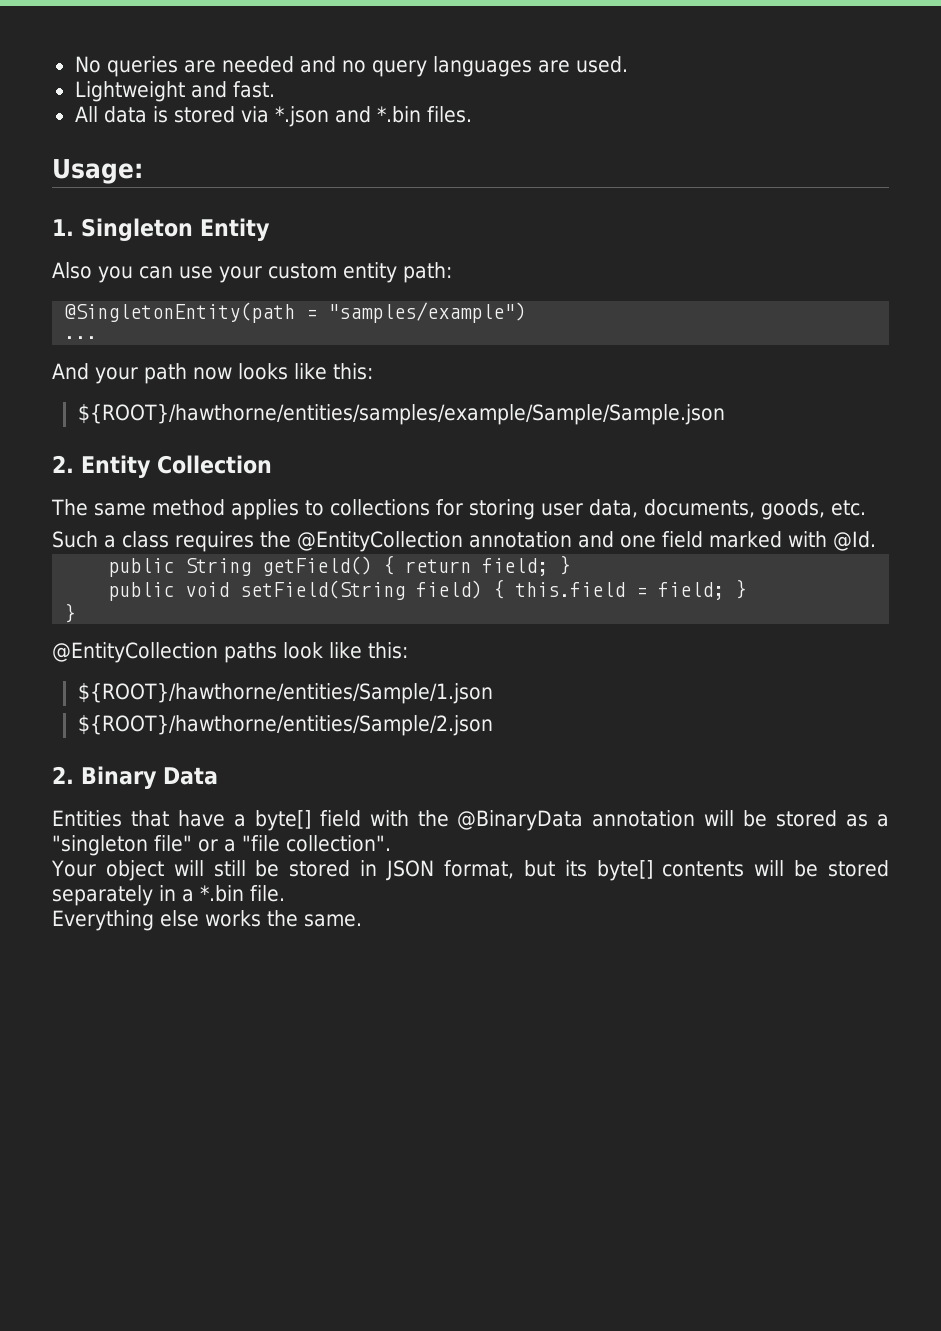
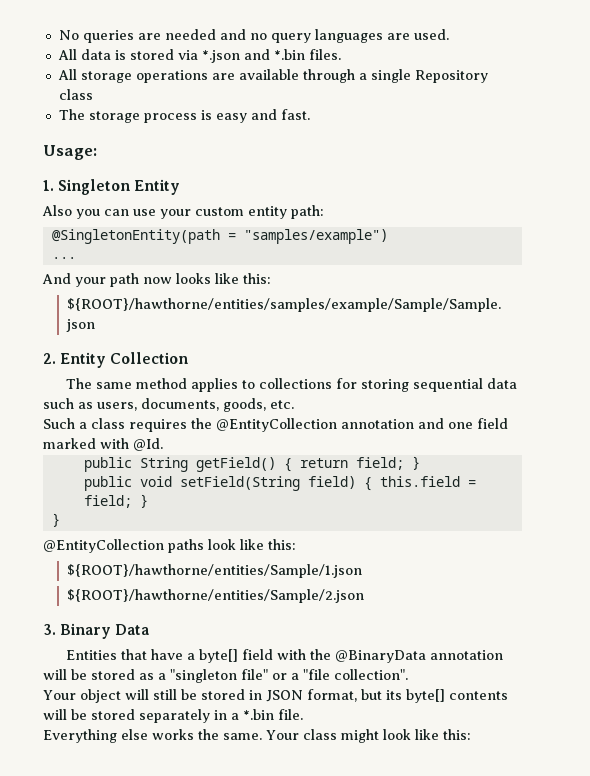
[74,81,275,102] // Lightweight and fast. -> (449, 34) none
(472, 114) none -> [57,69,488,83] [58,89,93,100] [58,109,310,123] // All storage operations are available through a single Repository class // The storage process is easy and fast.
[541,499,638,518] user data, -> [413,378,518,392] [43,398,137,411] sequential data such as users,
[52,766,74,784] 2. -> [43,624,56,635] 3.
(362, 920) none -> [266,729,471,743] Your class might look like this:

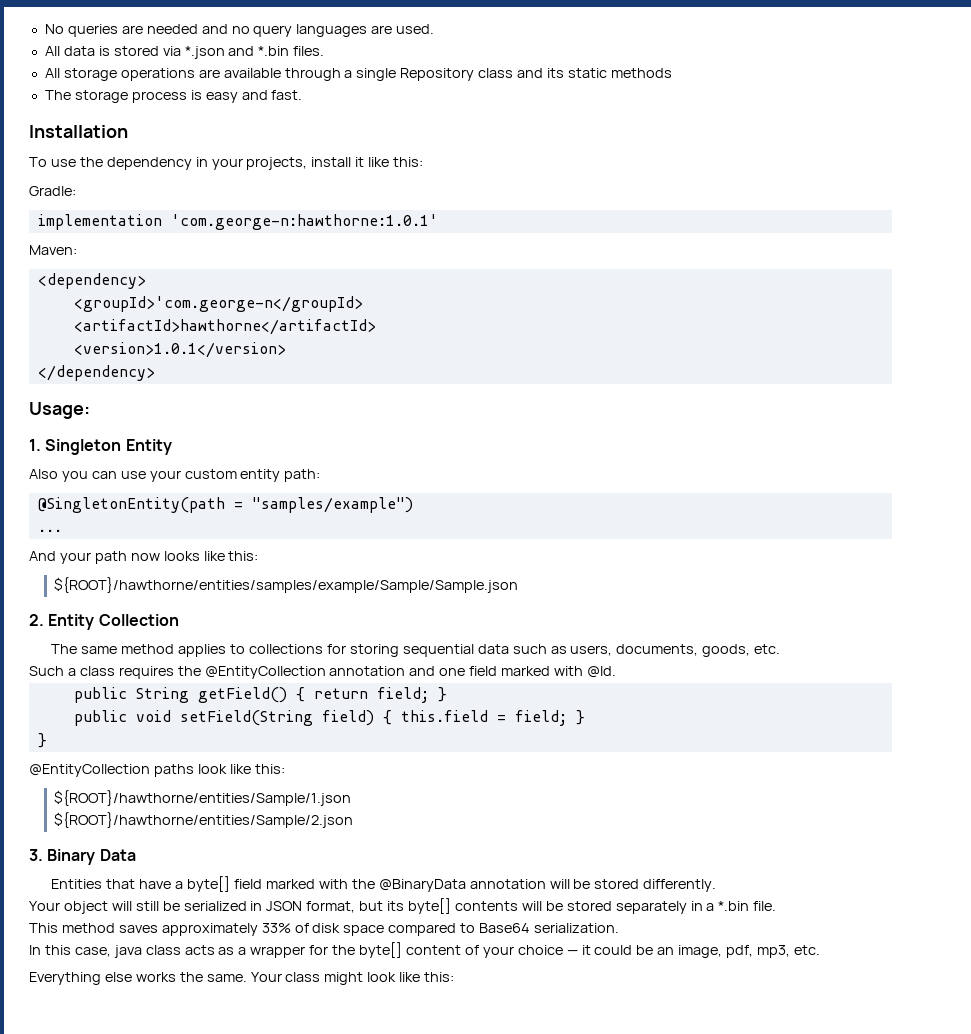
(93, 94) none -> [517,68,672,78] and its static methods
(310, 114) none -> [29,125,128,138] [29,157,424,170] [29,186,76,196] [37,214,438,230] [29,245,77,255] [37,273,146,289] [73,296,363,312] [73,319,376,335] [73,342,286,358] [37,365,155,381] // Installation // To use the dependency in your projects, install it like this: // Gradle: // implementation 'com.george-n:hawthorne:1.0.1' // Maven: // <dependency> // <groupId>'com.george-n</groupId> // <artifactId>hawthorne</artifactId> // <version>1.0.1</version> // </dependency>
(274, 654) none -> [265,879,315,889] marked
[139,669,408,683] as a "singleton file" or a "file collection". -> [643,879,717,892] differently.
[200,689,245,700] stored -> [183,901,247,911] serialized
(303, 714) none -> [29,923,620,936] [29,942,820,958] // This method saves approximately 33% of disk space compared to Base64 serialization. // In this case, java class acts as a wrapper for the byte[] content of your choice — it could be an image, pdf, mp3, etc.

